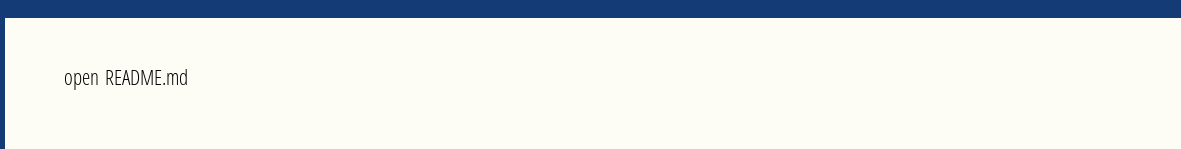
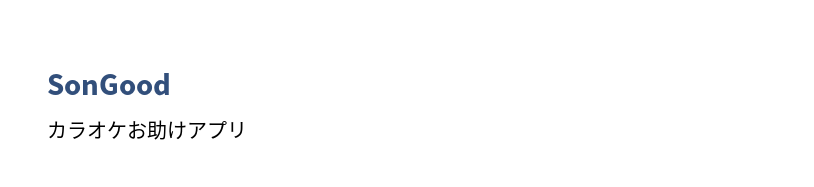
[64,69,188,90] open README.md -> [47,73,171,96] [47,120,247,140] SonGood // カラオケお助けアプリ

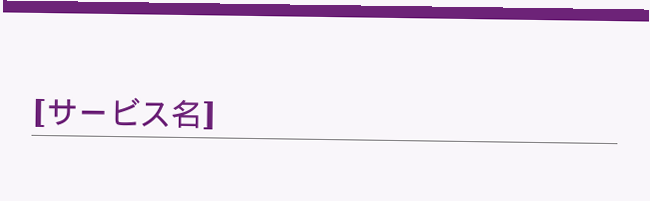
[47,73,171,96] [47,120,247,140] SonGood // カラオケお助けアプリ -> [31,96,217,130] [サービス名]

